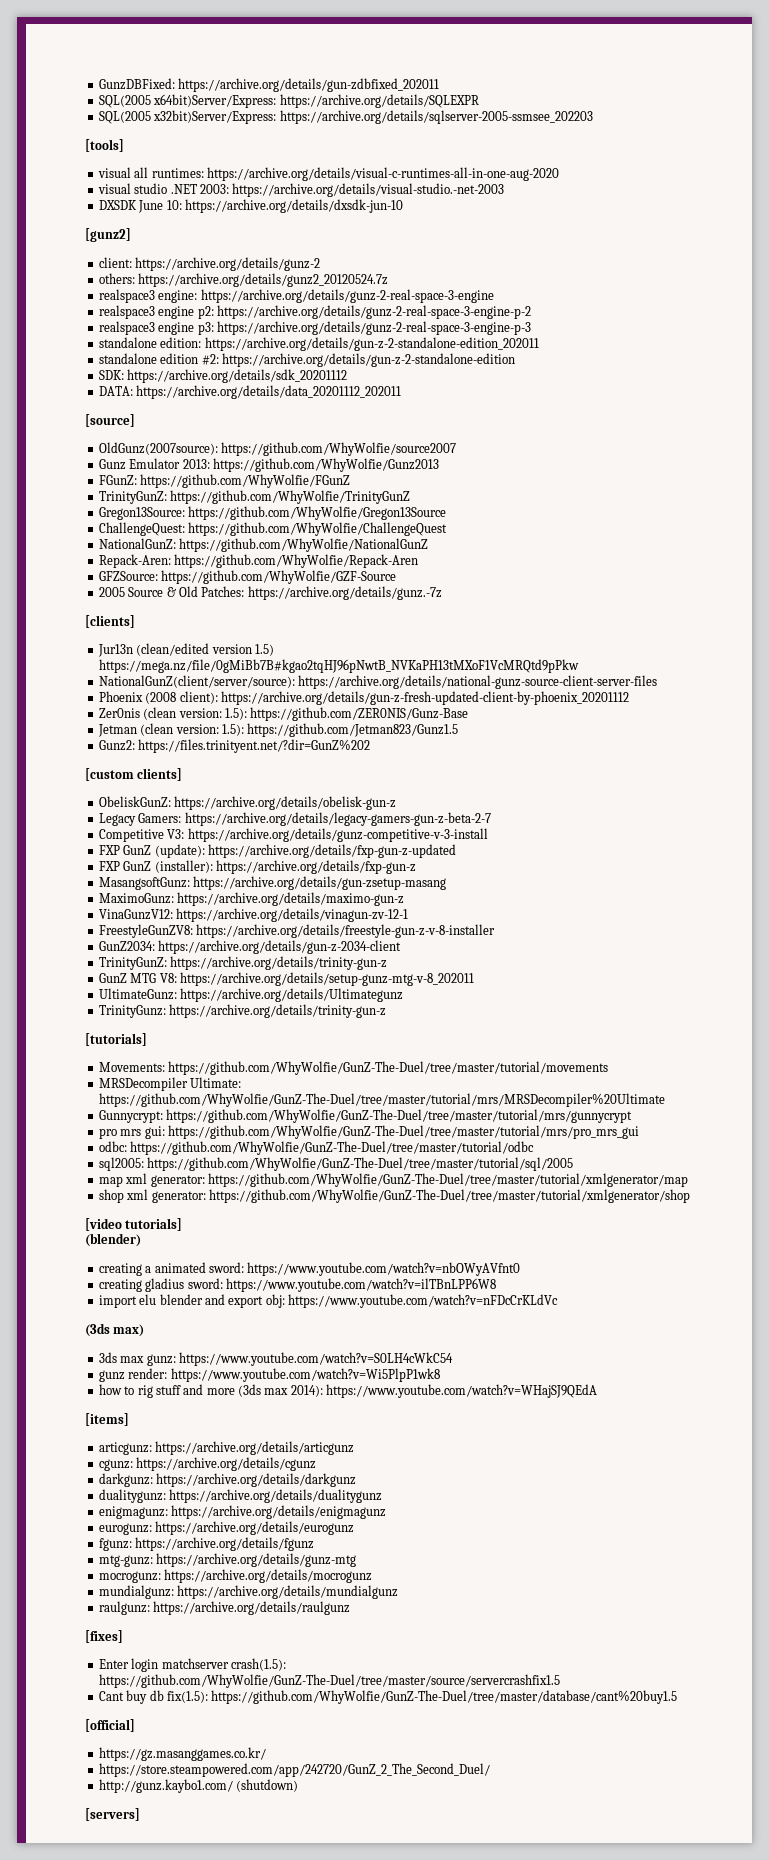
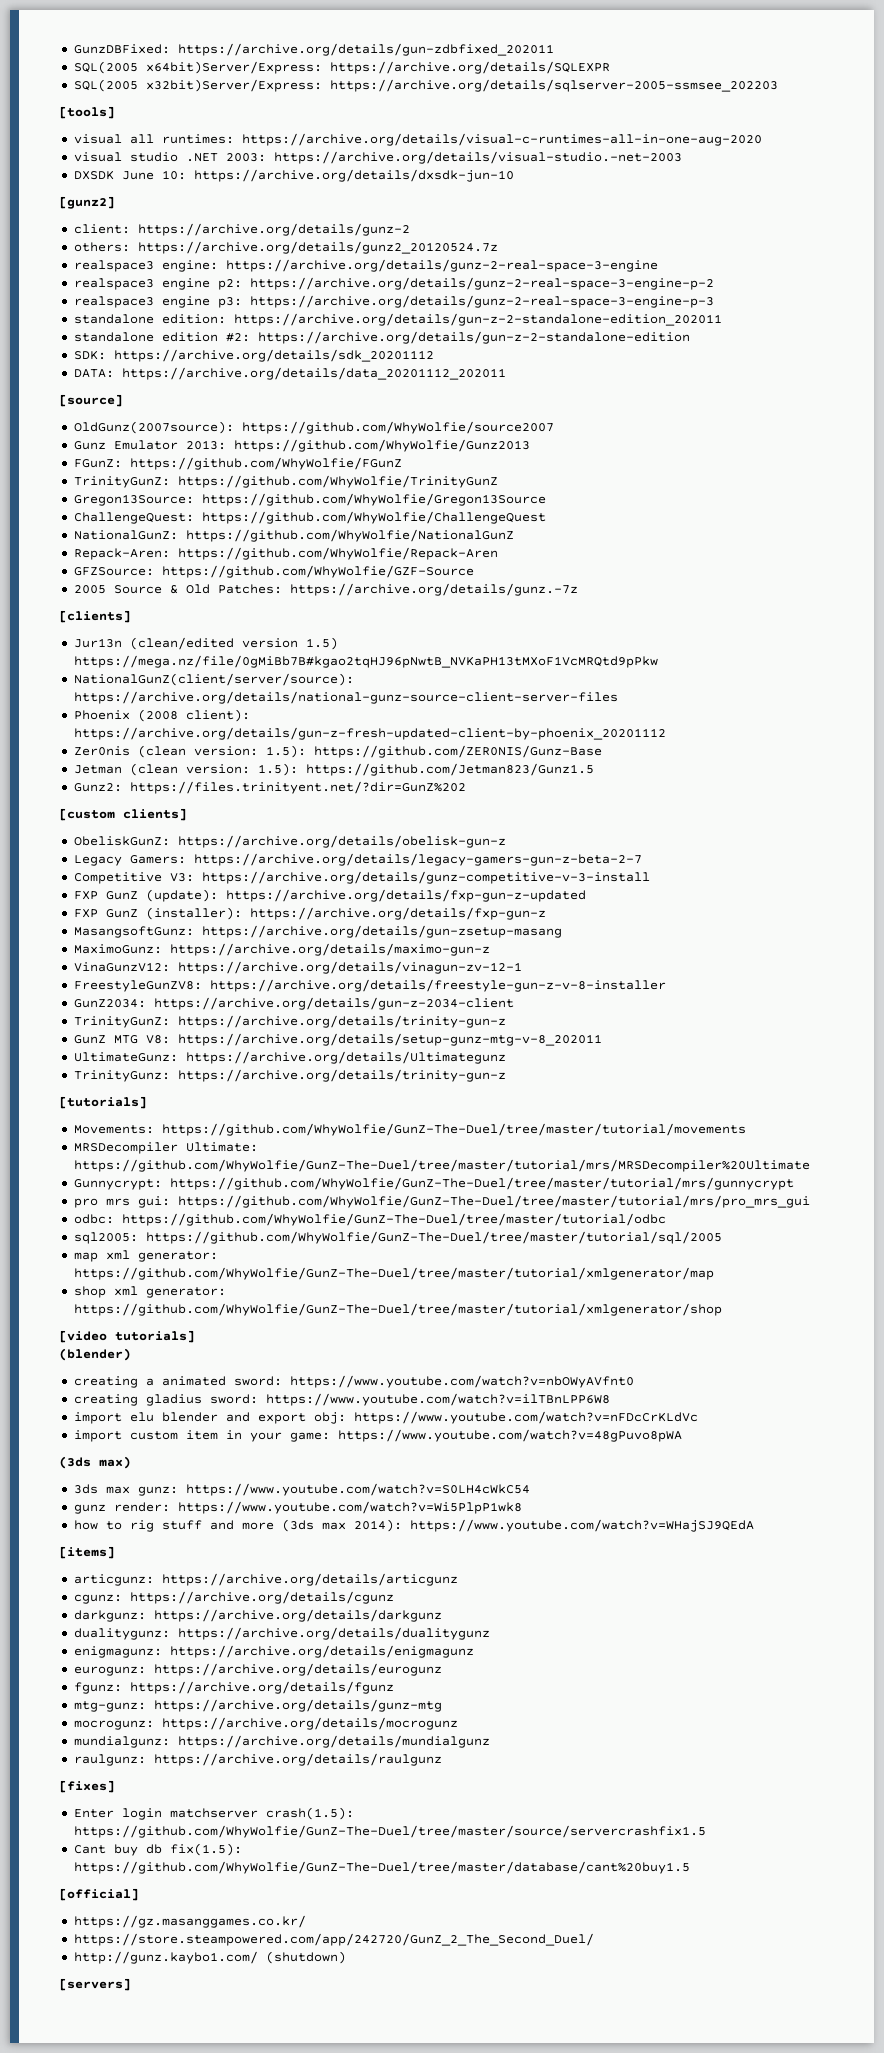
(558, 1301) none -> [73,1429,682,1442] // import custom item in your game: https://www.youtube.com/watch?v=48gPuvo8pWA

